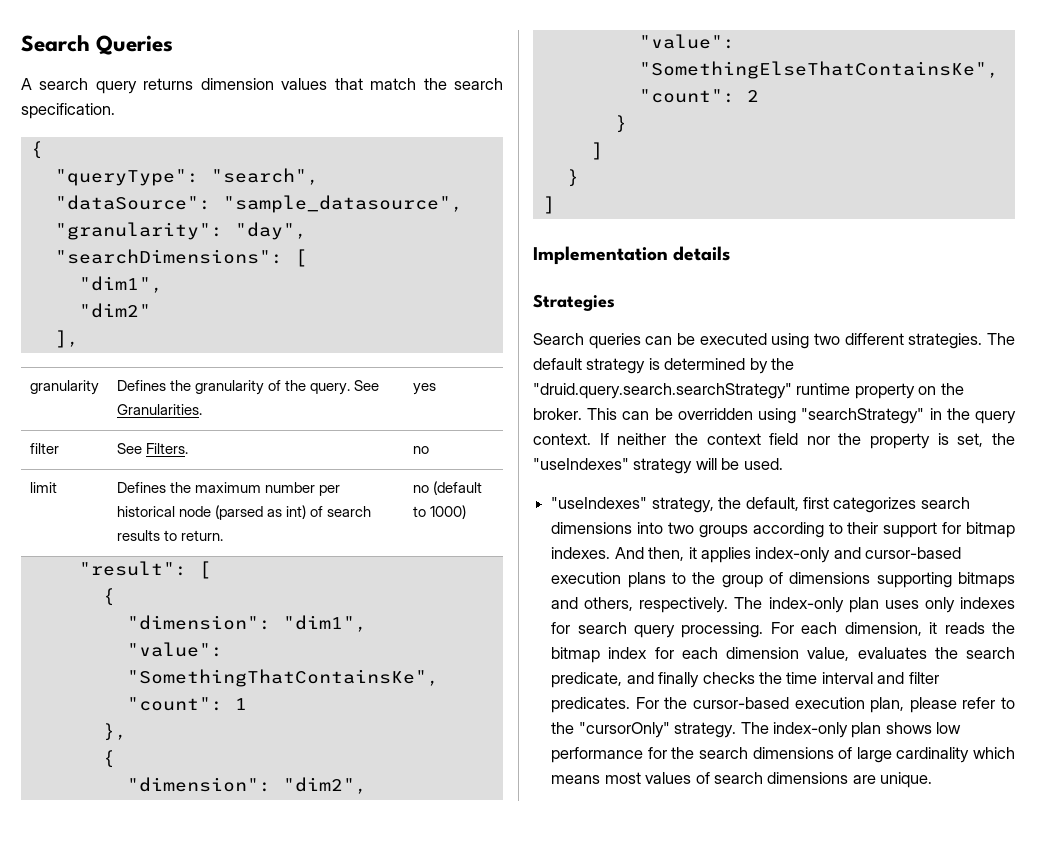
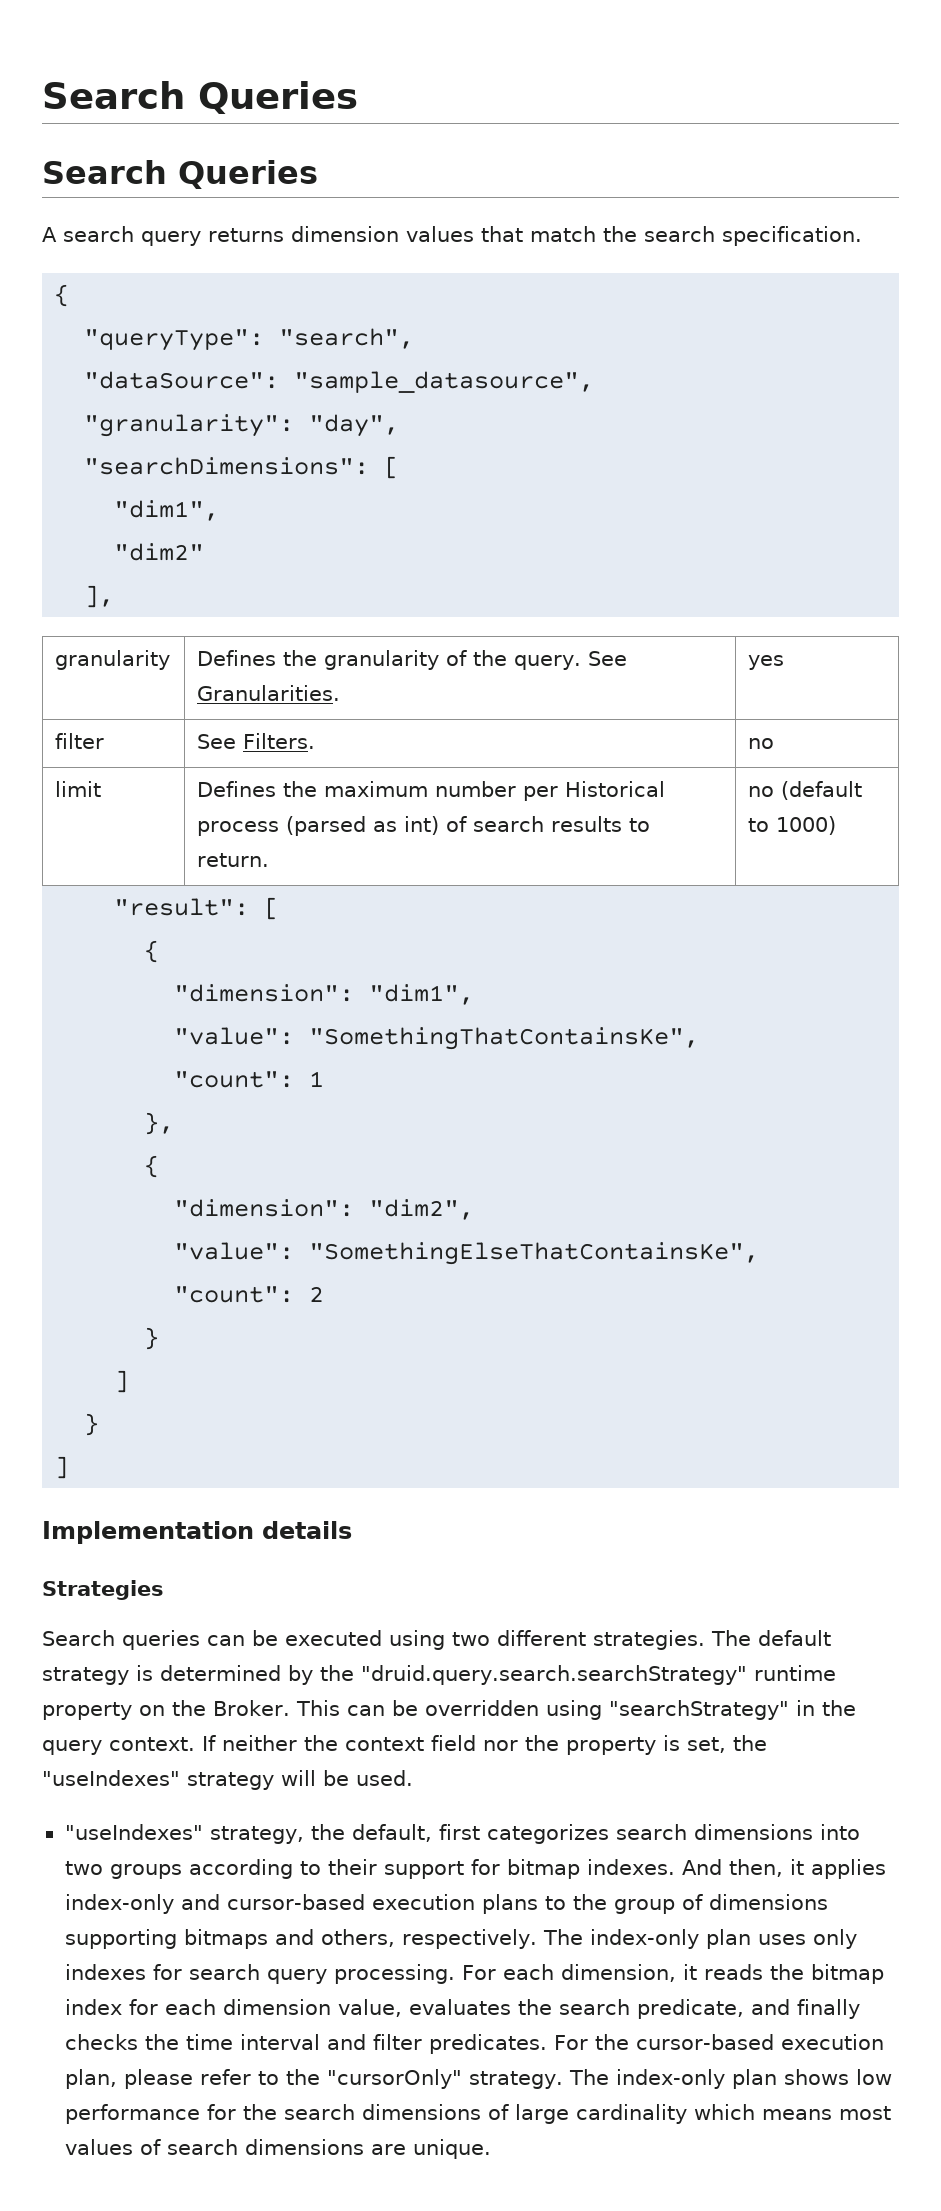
[21,35,174,55] Search Queries -> [42,81,358,114] [42,160,318,189] Search Queries // Search Queries
[116,506,211,517] historical node -> [565,781,666,797] [197,821,280,836] Historical process
[533,408,582,420] broker. -> [213,1700,290,1716] Broker.

